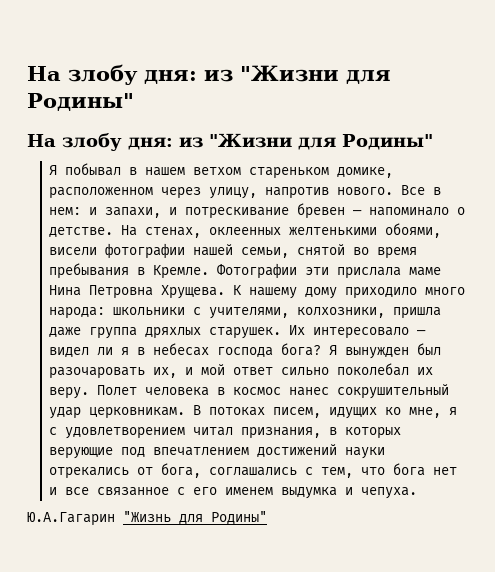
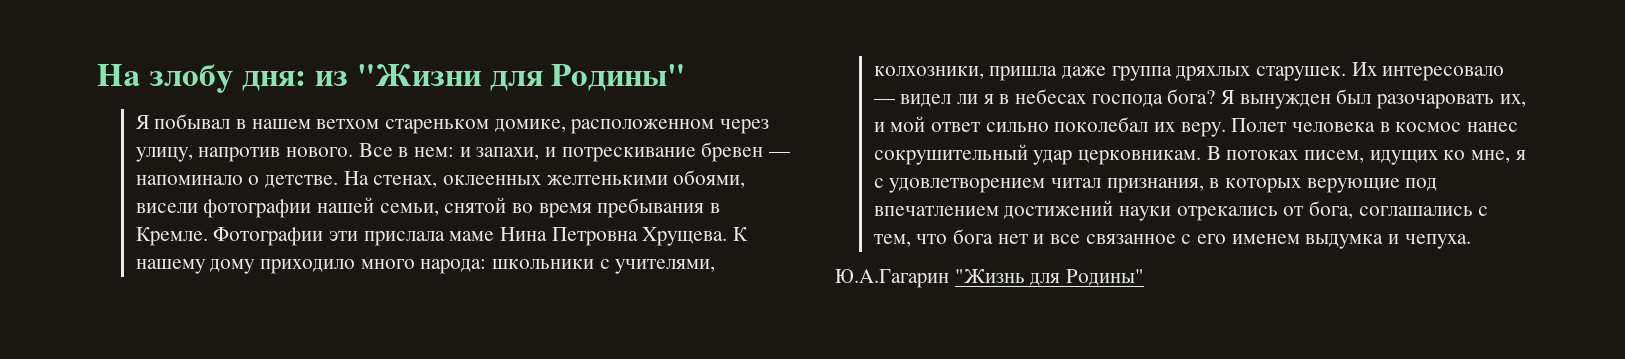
[27,64,391,85] [27,93,134,111] [27,133,433,151] На злобу дня: из "Жизни для Родины" // На злобу дня: из "Жизни для Родины" -> [97,64,686,93] На злобу дня: из "Жизни для Родины"

